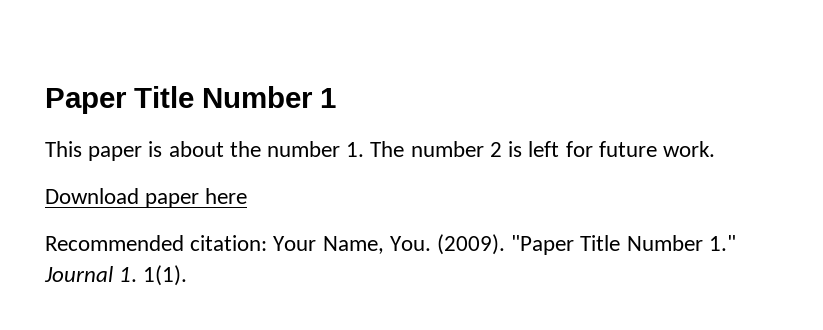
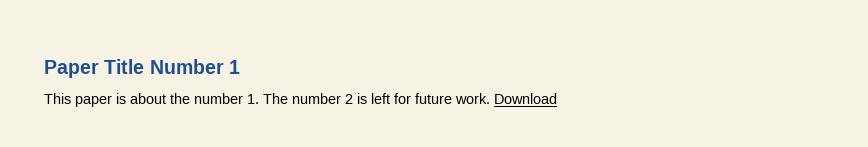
[45,188,248,208] [45,234,736,255] [44,265,188,286] // Download paper here // Recommended citation: Your Name, You. (2009). "Paper Title Number 1." Journal 1. 1(1). -> [494,93,557,104] Download

